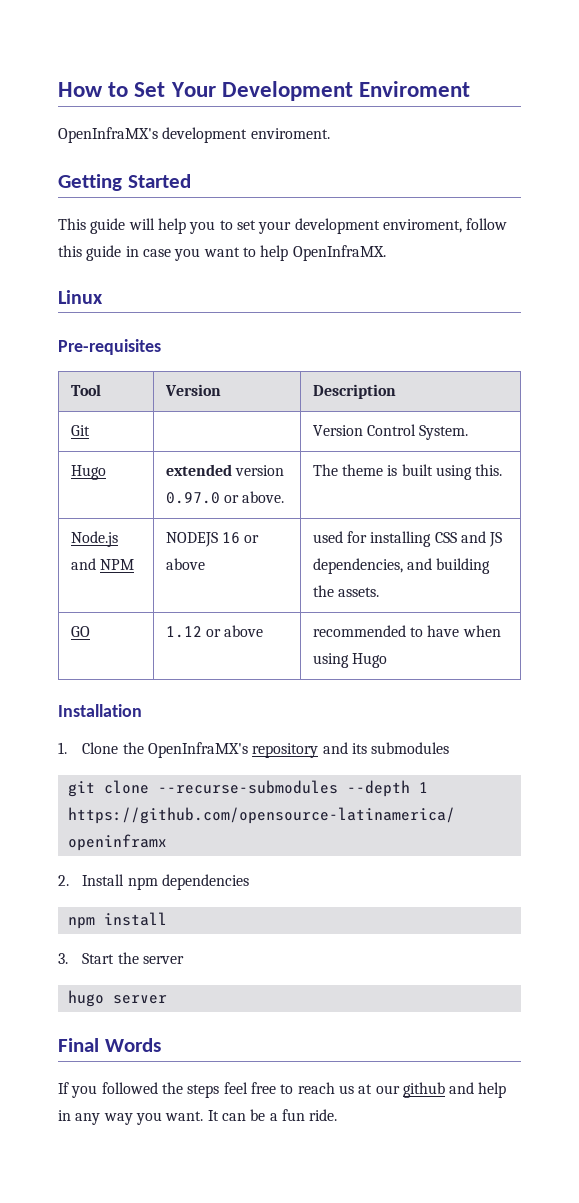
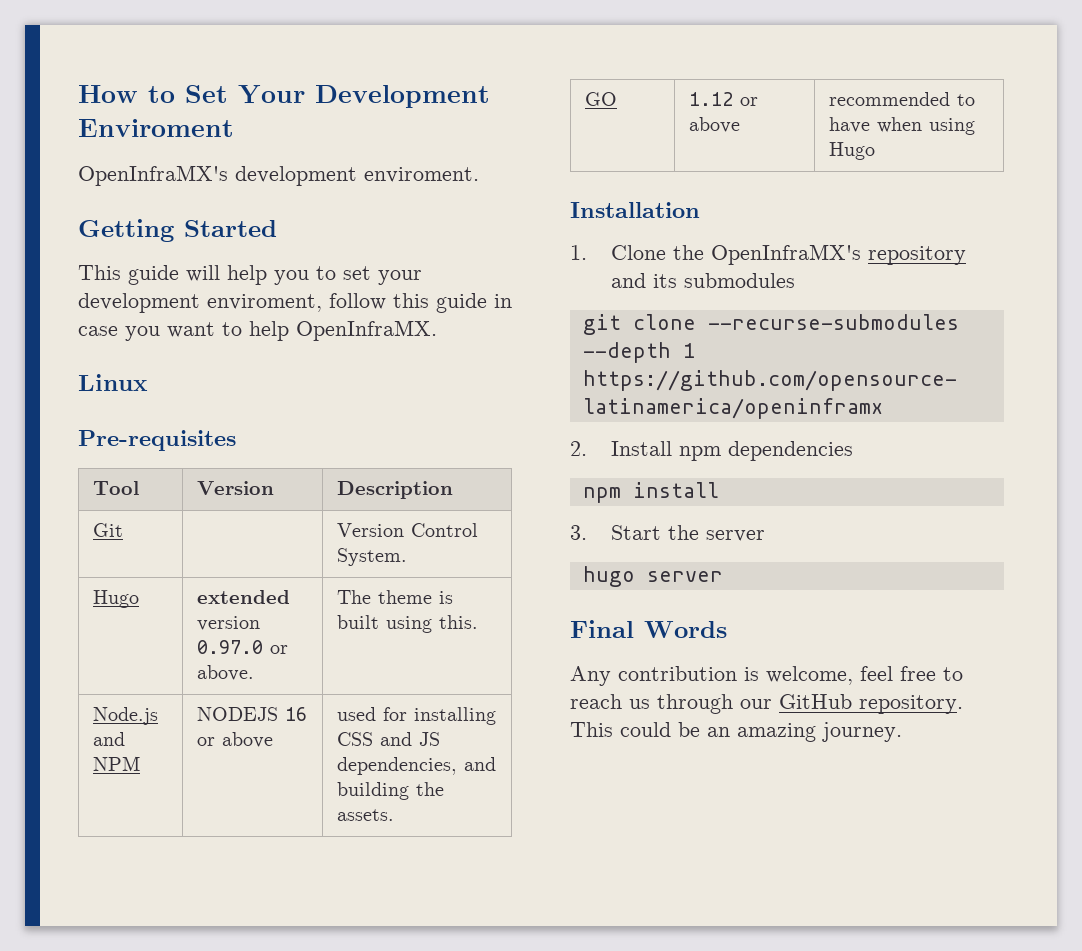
[58,1082,220,1098] If you followed the steps -> [570,666,853,686] Any contribution is welcome,
[358,1082,507,1098] [58,1109,338,1125] at our github and help in any way you want. It can be a fun ride. -> [657,694,963,714] [570,722,902,742] through our GitHub repository. This could be an amazing journey.

